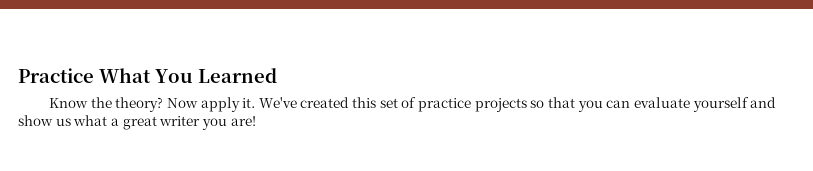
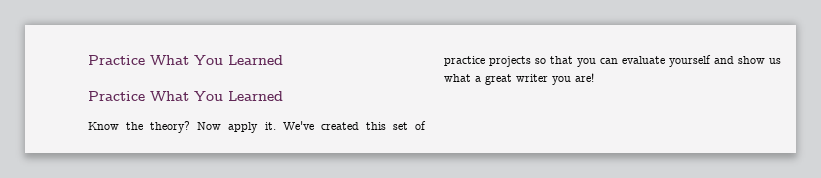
[18,68,277,83] Practice What You Learned -> [88,55,283,65] [88,91,283,101] Practice What You Learned // Practice What You Learned

